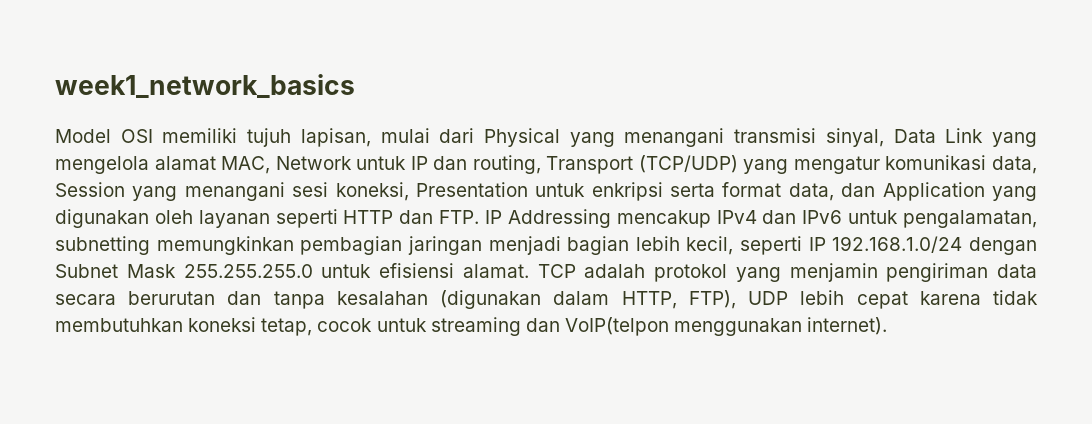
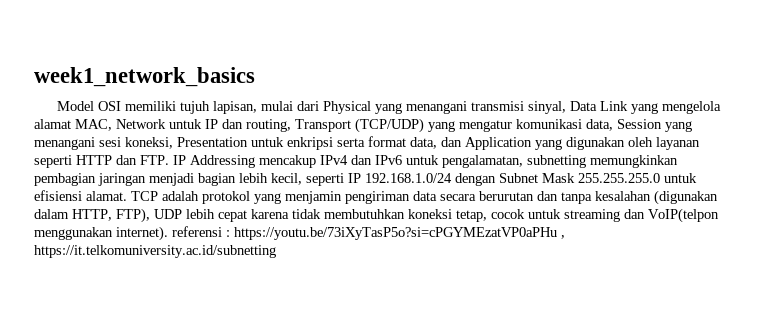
(888, 326) none -> [172,226,565,240] [34,245,276,258] referensi : https://youtu.be/73iXyTasP5o?si=cPGYMEzatVP0aPHu , https://it.telkomuniversity.ac.id/subnetting

